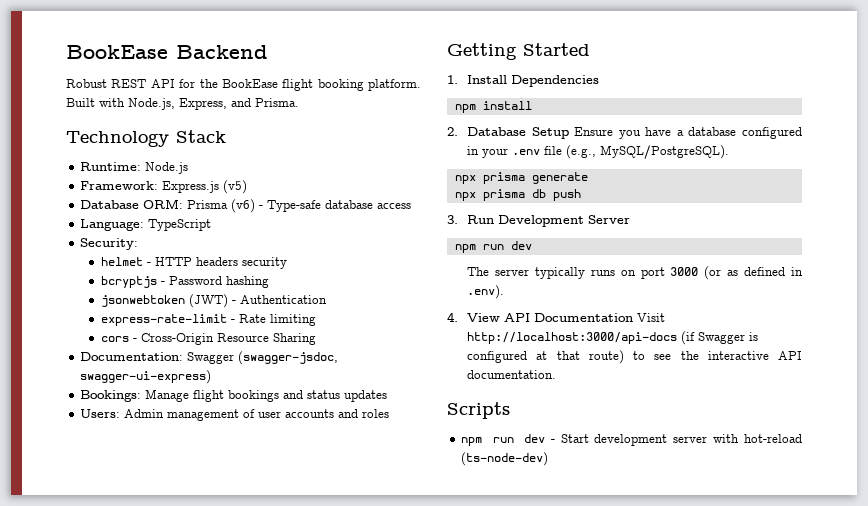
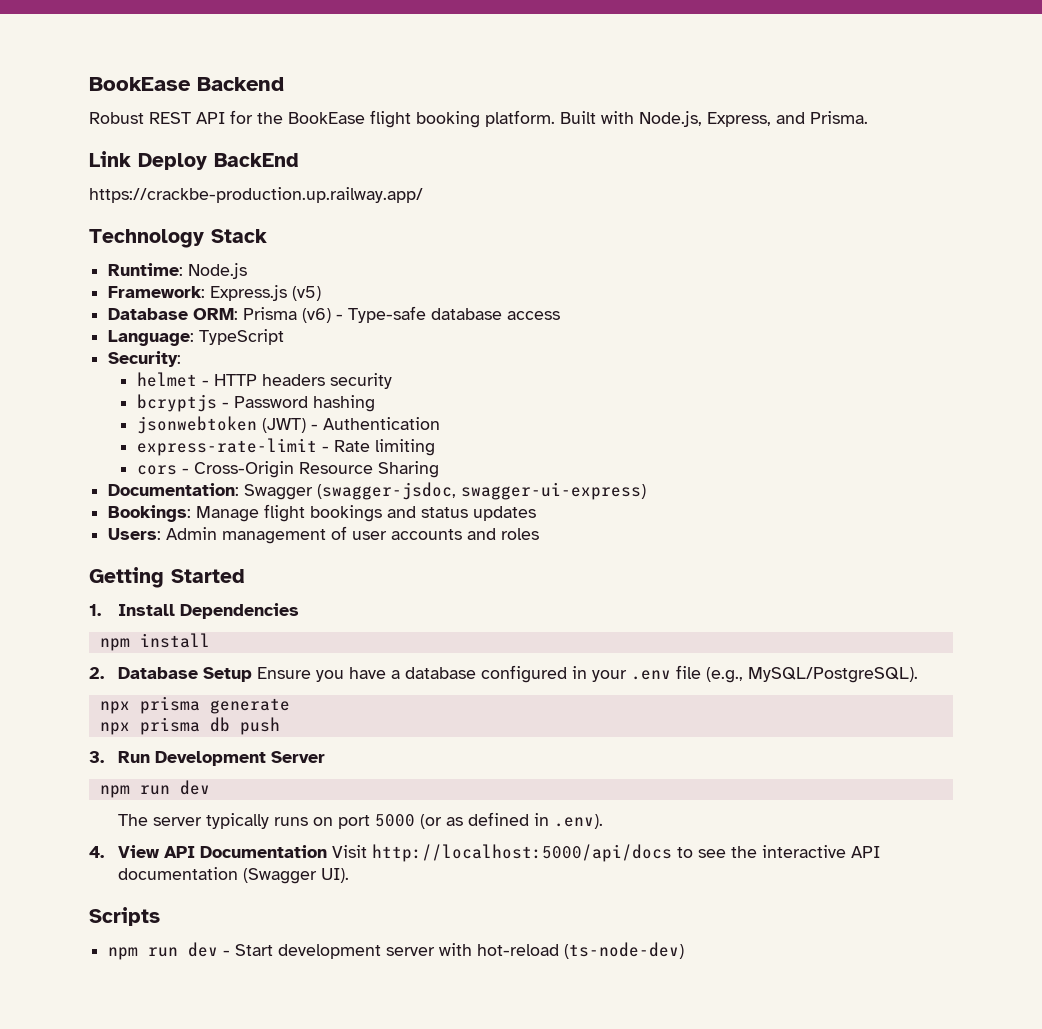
(299, 102) none -> [89,151,299,170] [89,187,423,203] // Link Deploy BackEnd // https://crackbe-production.up.railway.app/
[670,267,699,276] 3000 -> [374,814,415,827] 5000
[467,331,759,345] [467,350,624,364] http://localhost:3000/api-docs (if Swagger is configured at that route) -> [371,844,672,862] http://localhost:5000/api/docs
[467,370,557,379] documentation. -> [117,867,349,884] documentation (Swagger UI).

